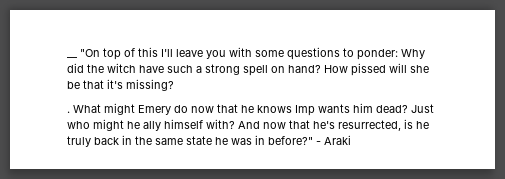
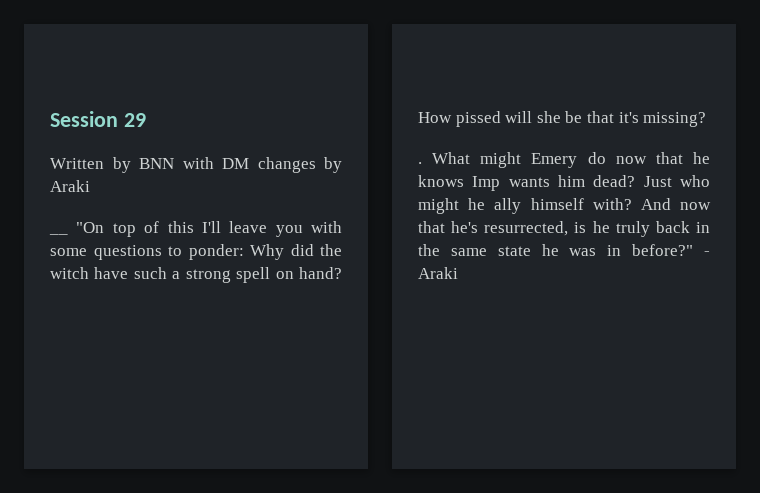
(67, 57) none -> [50,111,146,127] [50,157,342,173] [50,180,90,192] Session 29 // Written by BNN with DM changes by Araki //

